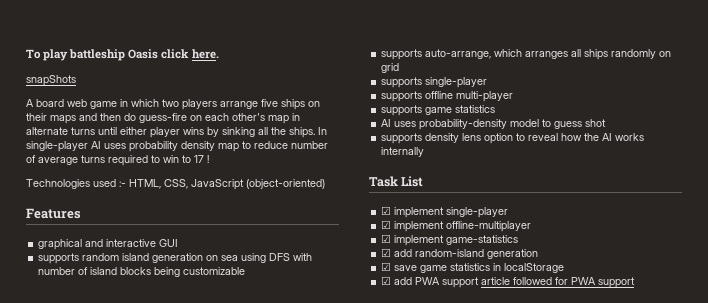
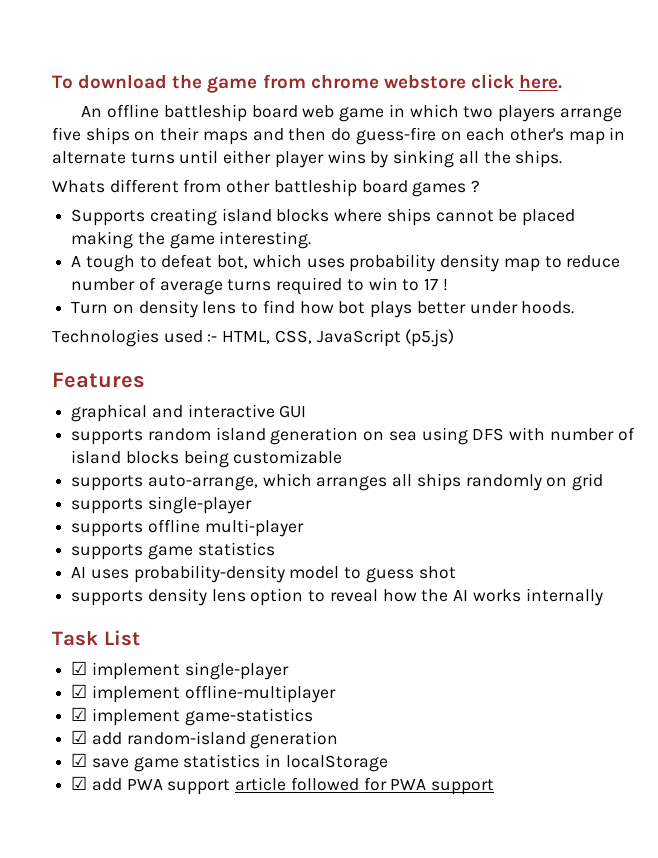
[43,49,159,61] play battleship Oasis -> [78,74,466,93] download the game from chrome webstore
[26,75,76,86] [26,99,34,107] snapShots // A -> [81,104,247,122] An offline battleship
[318,127,327,135] [26,141,101,152] In single-player AI -> [52,179,481,197] [71,208,576,226] [71,231,312,249] [71,254,302,272] // Whats different from other battleship board games ? // Supports creating island blocks where ships cannot be placed making the game interesting. // A tough to defeat bot, which
(209, 159) none -> [71,300,575,318] // Turn on density lens to find how bot plays better under hoods.
[246,179,325,189] (object-oriented) -> [405,329,455,347] (p5.js)

